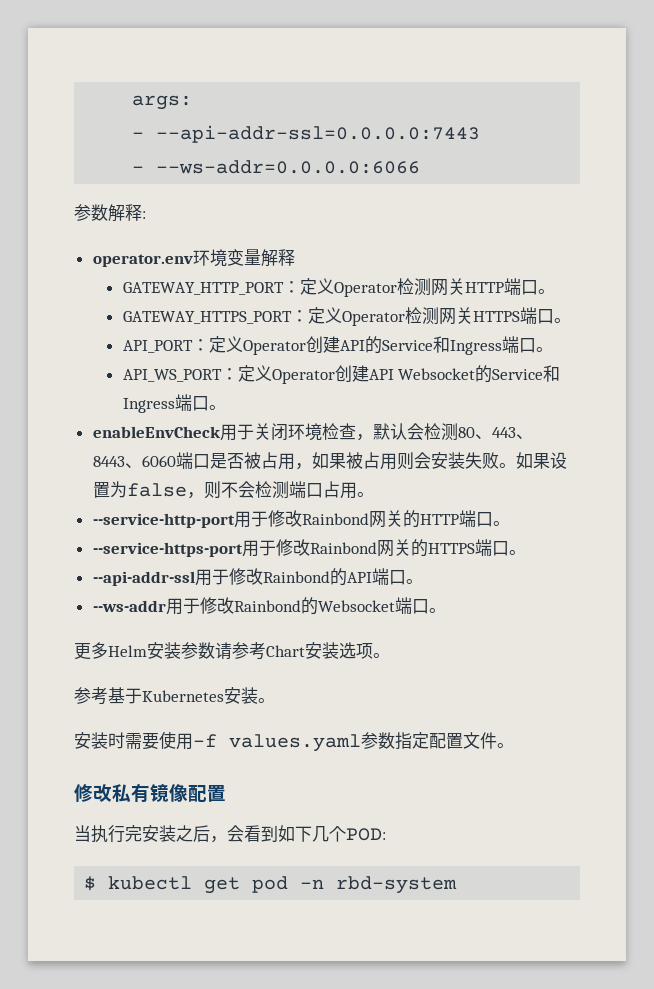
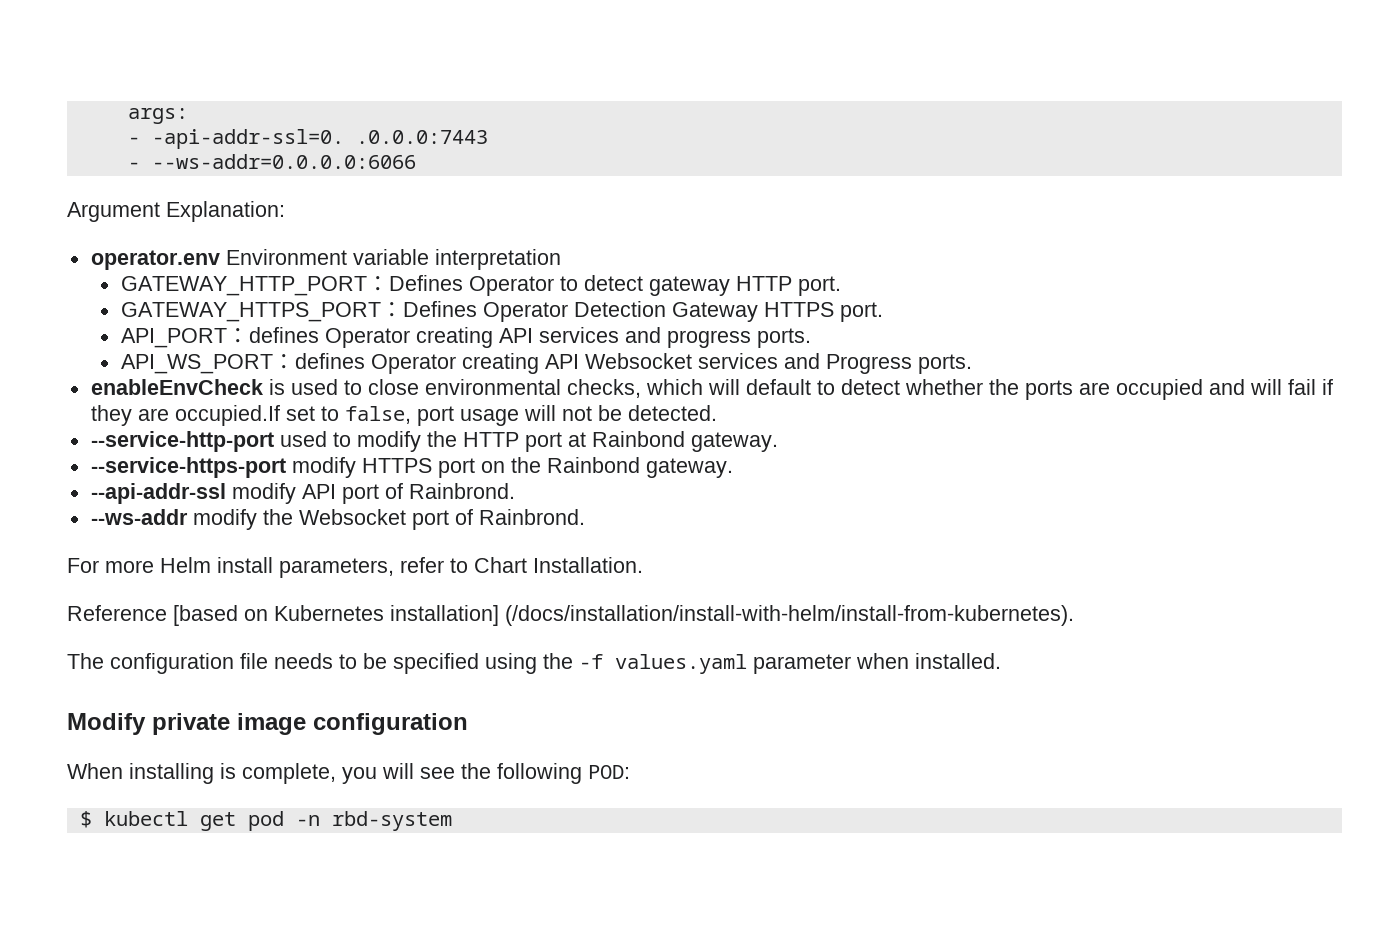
[156,125,481,143] --api-addr-ssl=0.0.0.0:7443 -> [151,129,488,149] -api-addr-ssl=0. .0.0.0:7443
[74,204,146,222] [92,249,295,267] [122,278,555,297] [122,307,571,326] [122,336,553,355] [122,365,561,384] [122,394,226,413] [92,423,533,441] [92,452,567,470] [92,481,374,499] [92,510,510,528] [92,539,526,557] [92,568,423,586] [92,597,446,615] [74,642,390,660] [74,687,275,705] [74,731,514,752] [74,783,226,802] [74,825,346,843] 参数解释: // operator.env环境变量解释 // GATEWAY_HTTP_PORT：定义Operator检测网关HTTP端口。 // GATEWAY_HTTPS_PORT：定义Operator检测网关HTTPS端口。 // API_PORT：定义Operator创建API的Service和Ingress端口。 // API_WS_PORT：定义Operator创建API Websocket的Service和Ingress端口。 // enableEnvCheck用于关闭环境检查，默认会检测80、443、8443、6060端口是否被占用，如果被占用则会安装失败。如果设置为false，则不会检测端口占用。 // --service-http-port用于修改Rainbond网关的HTTP端口。 // --service-https-port用于修改Rainbond网关的HTTPS端口。 // --api-addr-ssl用于修改Rainbond的API端口。 // --ws-addr用于修改Rainbond的Websocket端口。 // 更多Helm安装参数请参考Chart安装选项。 // 参考基于Kubernetes安装。 // 安装时需要使用-f values.yaml参数指定配置文件。 // 修改私有镜像配置 // 当执行完安装之后，会看到如下几个 -> [67,201,285,222] [90,249,561,270] [120,275,841,296] [120,301,883,322] [120,327,811,348] [120,353,972,374] [90,379,1333,400] [90,405,717,426] [90,431,778,452] [90,457,733,478] [90,483,515,504] [90,509,585,530] [67,557,643,578] [67,605,1074,626] [67,653,1001,674] [67,713,468,735] [67,763,582,784] Argument Explanation: // operator.env Environment variable interpretation // GATEWAY_HTTP_PORT：Defines Operator to detect gateway HTTP port. // GATEWAY_HTTPS_PORT：Defines Operator Detection Gateway HTTPS port. // API_PORT：defines Operator creating API services and progress ports. // API_WS_PORT：defines Operator creating API Websocket services and Progress ports. // enableEnvCheck is used to close environmental checks, which will default to detect whether the ports are occupied and will fail if they are occupied.If set to false, port usage will not be detected. // --service-http-port used to modify the HTTP port at Rainbond gateway. // --service-https-port modify HTTPS port on the Rainbond gateway. // --api-addr-ssl modify API port of Rainbrond. // --ws-addr modify the Websocket port of Rainbrond. // For more Helm install parameters, refer to Chart Installation. // Reference [based on Kubernetes installation] (/docs/installation/install-with-helm/install-from-kubernetes). // The configuration file needs to be specified using the -f values.yaml parameter when installed. // Modify private image configuration // When installing is complete, you will see the following

